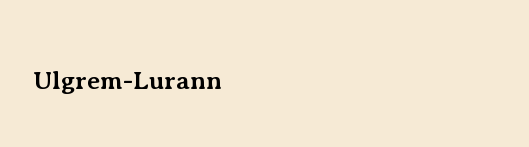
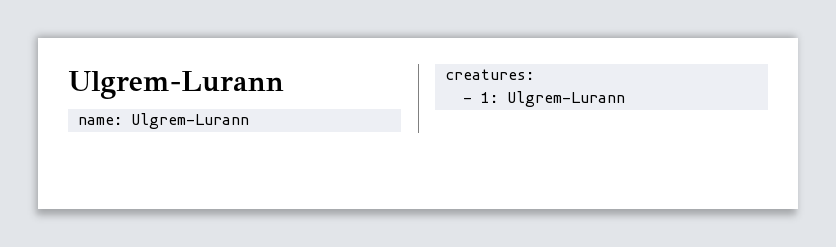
[33,71,222,94] Ulgrem-Lurann -> [68,71,284,99] [77,113,249,129] [444,69,534,80] [462,91,625,107] Ulgrem-Lurann // name: Ulgrem-Lurann // creatures: // - 1: Ulgrem-Lurann

